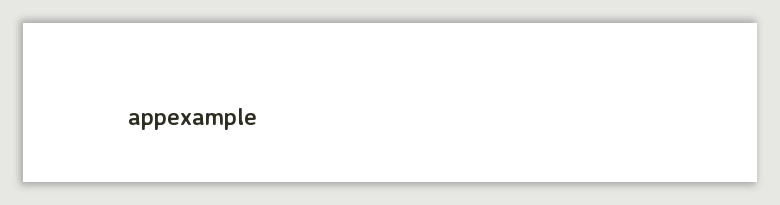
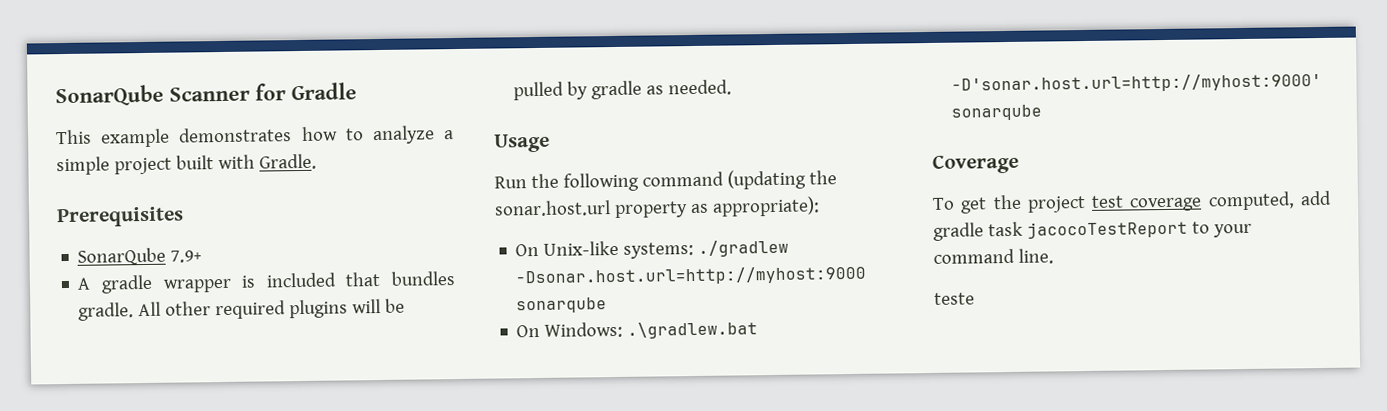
[128,108,257,130] appexample -> [55,82,357,107] [55,125,455,148] [56,153,317,176] [56,206,184,228] [77,247,203,266] [77,271,455,294] [78,298,406,321] [513,79,733,101] [494,133,550,153] [494,169,837,192] [494,196,820,219] [515,239,790,259] [515,265,867,287] [516,297,608,314] [516,321,759,339] [951,72,1323,94] [951,104,1043,121] [932,154,1019,174] [932,190,1332,214] [933,220,1252,241] [933,248,1054,264] [934,292,975,305] SonarQube Scanner for Gradle // This example demonstrates how to analyze a simple project built with Gradle. // Prerequisites // SonarQube 7.9+ // A gradle wrapper is included that bundles gradle. All other required plugins will be pulled by gradle as needed. // Usage // Run the following command (updating the sonar.host.url property as appropriate): // On Unix-like systems: ./gradlew -Dsonar.host.url=http://myhost:9000 sonarqube // On Windows: .\gradlew.bat -D'sonar.host.url=http://myhost:9000' sonarqube // Coverage // To get the project test coverage computed, add gradle task jacocoTestReport to your command line. // teste

